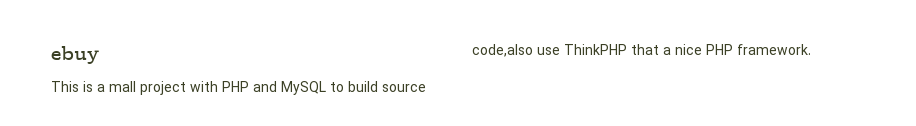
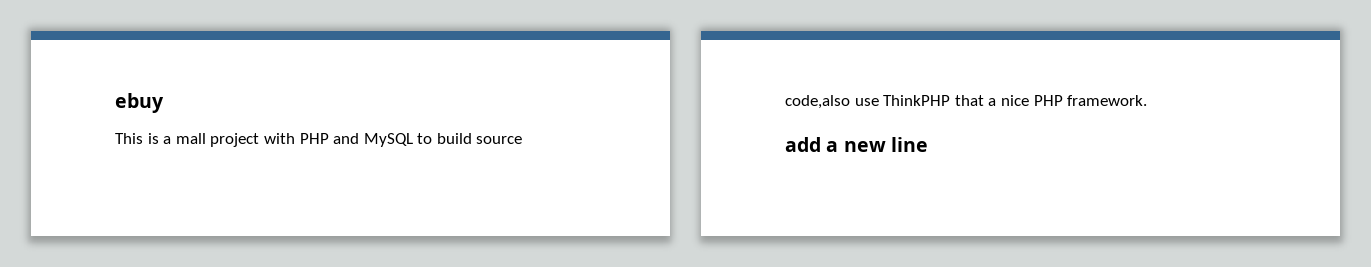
(811, 49) none -> [785,137,928,152] // add a new line

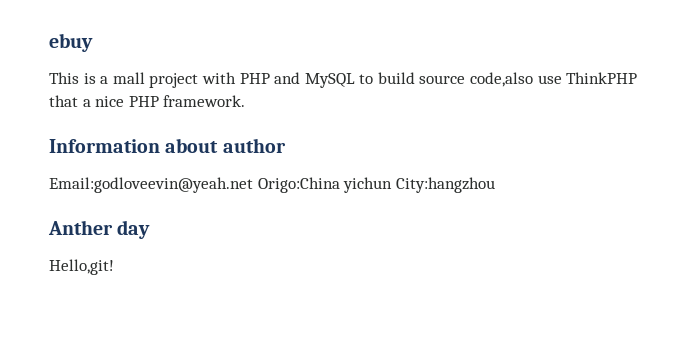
[785,137,928,152] add a new line -> [49,138,286,153] [49,177,495,193] [48,220,151,239] [49,259,114,275] Information about author // Email:godloveevin@yeah.net Origo:China yichun City:hangzhou // Anther day // Hello,git!

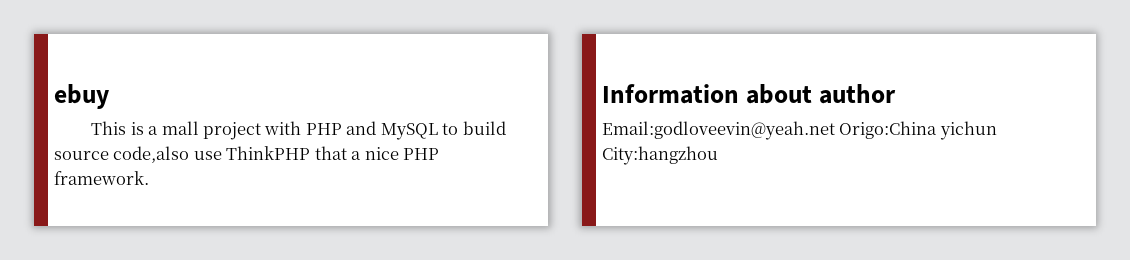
[48,220,151,239] [49,259,114,275] // Anther day // Hello,git! -> (718, 155) none

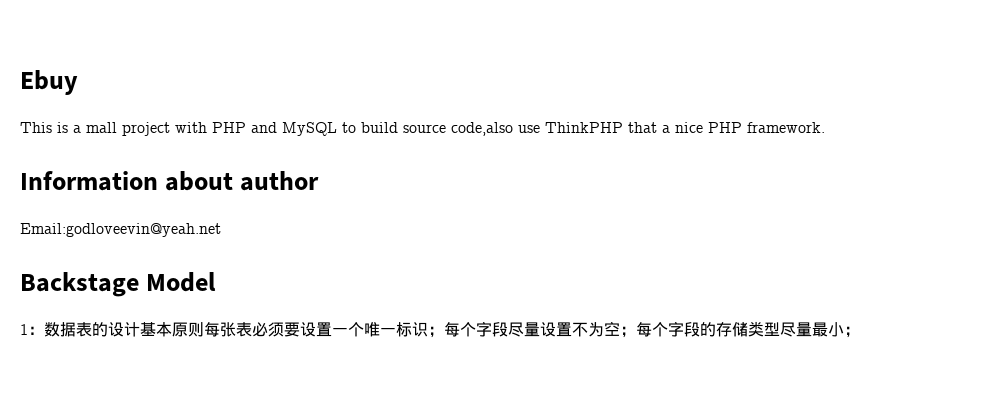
[54,84,109,109] ebuy -> [20,70,78,95] Ebuy
[839,121,997,140] [602,146,718,165] Origo:China yichun City:hangzhou -> [20,272,217,297] [20,321,860,338] // Backstage Model // 1：数据表的设计基本原则每张表必须要设置一个唯一标识；每个字段尽量设置不为空；每个字段的存储类型尽量最小；

